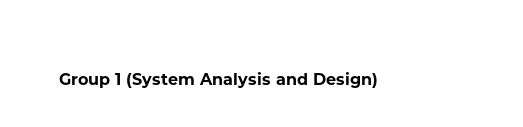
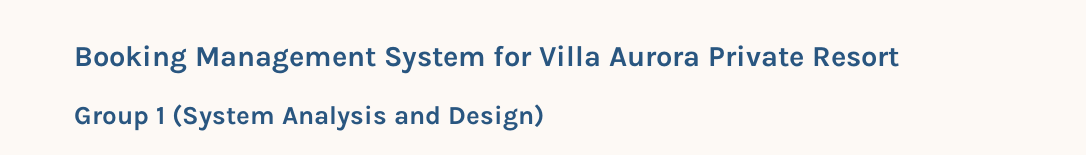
(59, 80) none -> [74,45,899,74] Booking Management System for Villa Aurora Private Resort //

